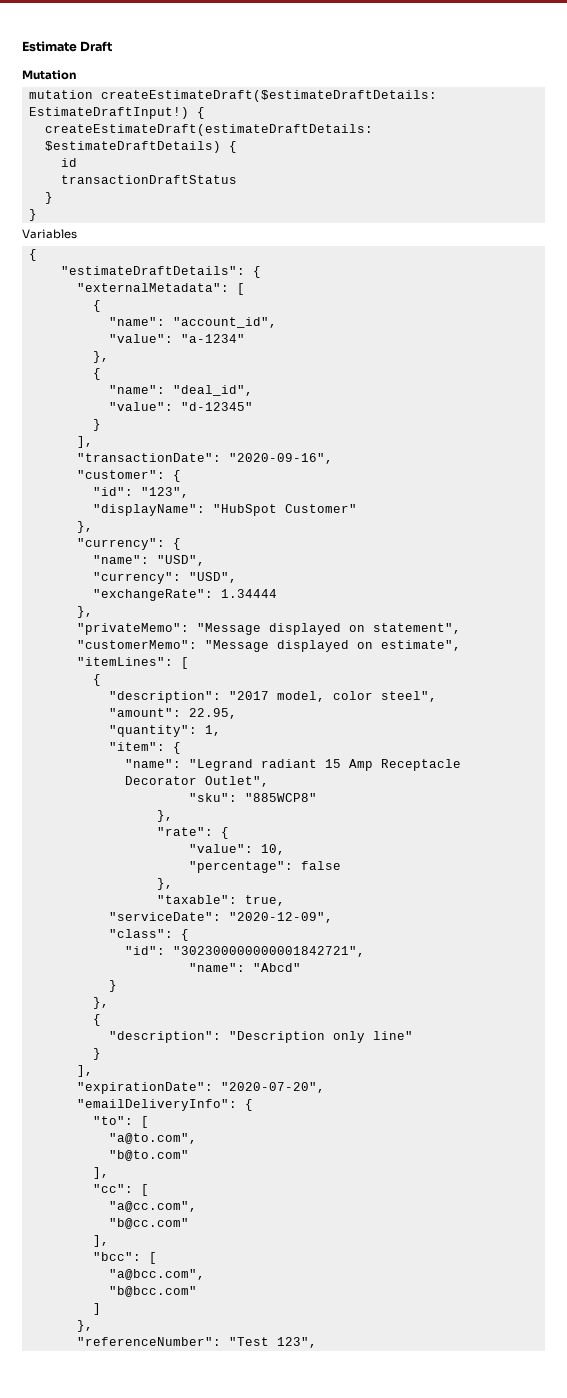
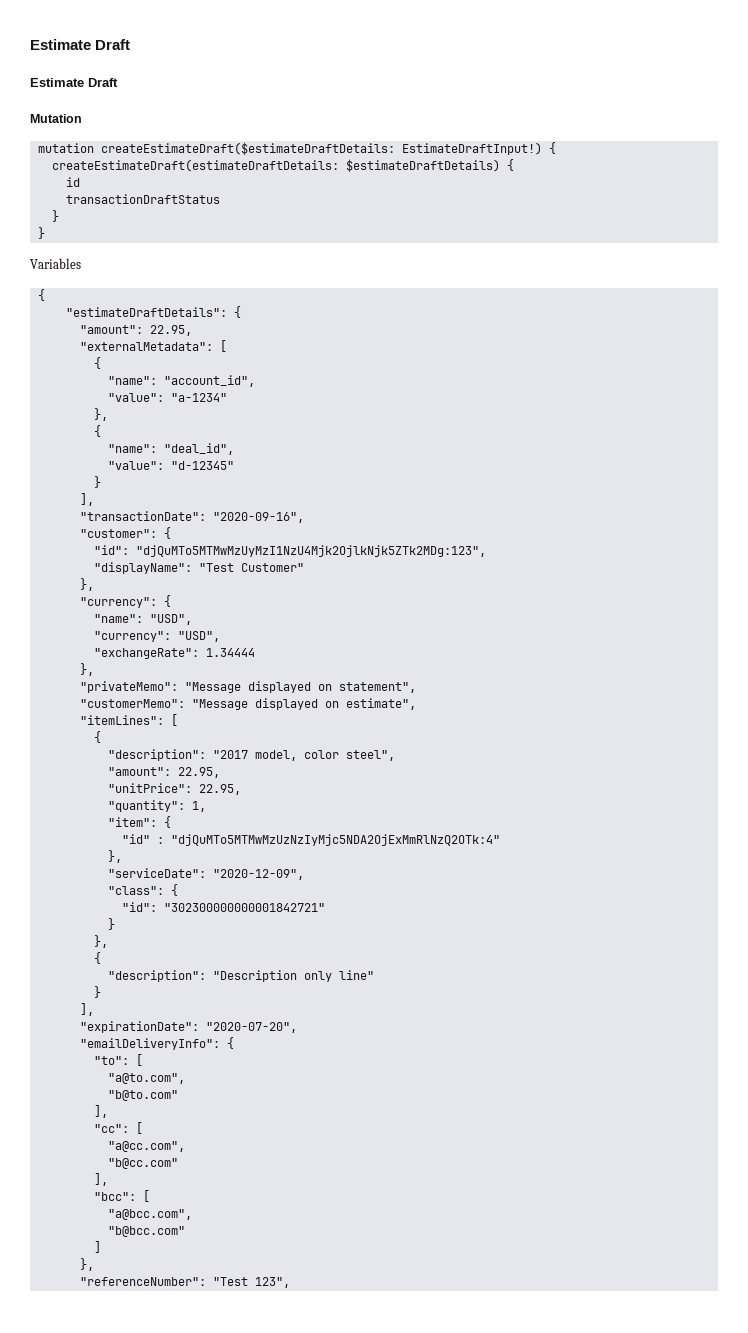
[22,41,113,52] Estimate Draft -> [30,39,131,50] [30,78,118,87] Estimate Draft // Estimate Draft
(261, 272) none -> [79,325,192,336] // "amount": 22.95,
[140,487,189,498] "123", -> [135,545,486,557] "djQuMTo5MTMwMzUyMzI1NzU4Mjk2OjlkNjk5ZTk2MDg:123",
[212,504,277,516] "HubSpot -> [198,563,234,572] "Test
(237, 713) none -> [107,783,241,795] // "unitPrice": 22.95,
[124,759,461,771] [124,776,269,787] [188,793,317,802] [156,810,173,822] [156,827,229,839] [188,844,285,855] [188,861,341,873] [156,878,173,890] [156,895,285,906] "name": "Legrand radiant 15 Amp Receptacle Decorator Outlet", // "sku": "885WCP8" // }, // "rate": { // "value": 10, // "percentage": false // }, // "taxable": true, -> [121,834,500,846] [107,850,122,863] "id" : "djQuMTo5MTMwMzUzNzIyMjc5NDA2OjExMmRlNzQ2OTk:4" // },
[172,946,365,957] [188,963,301,972] "302300000000001842721", // "name": "Abcd" -> [163,903,325,912] "302300000000001842721"

